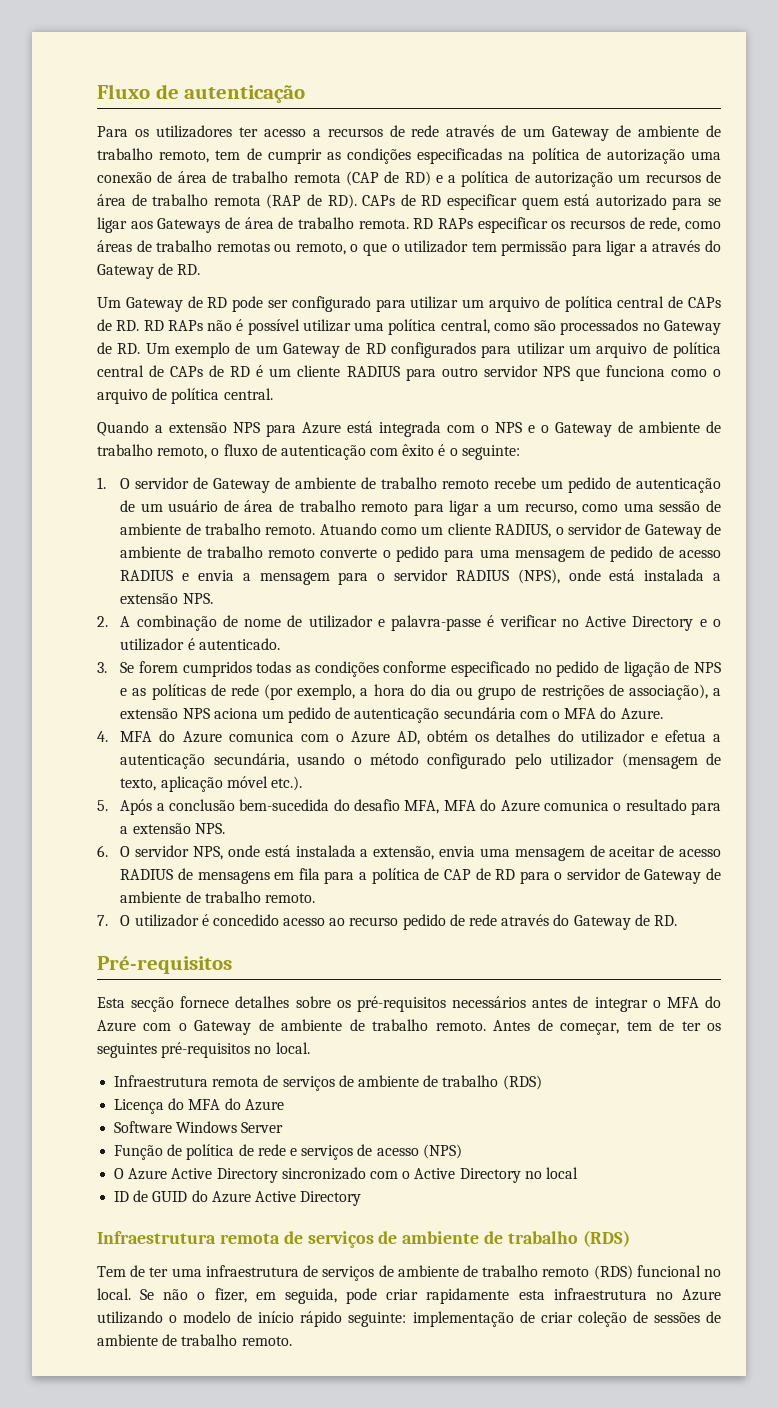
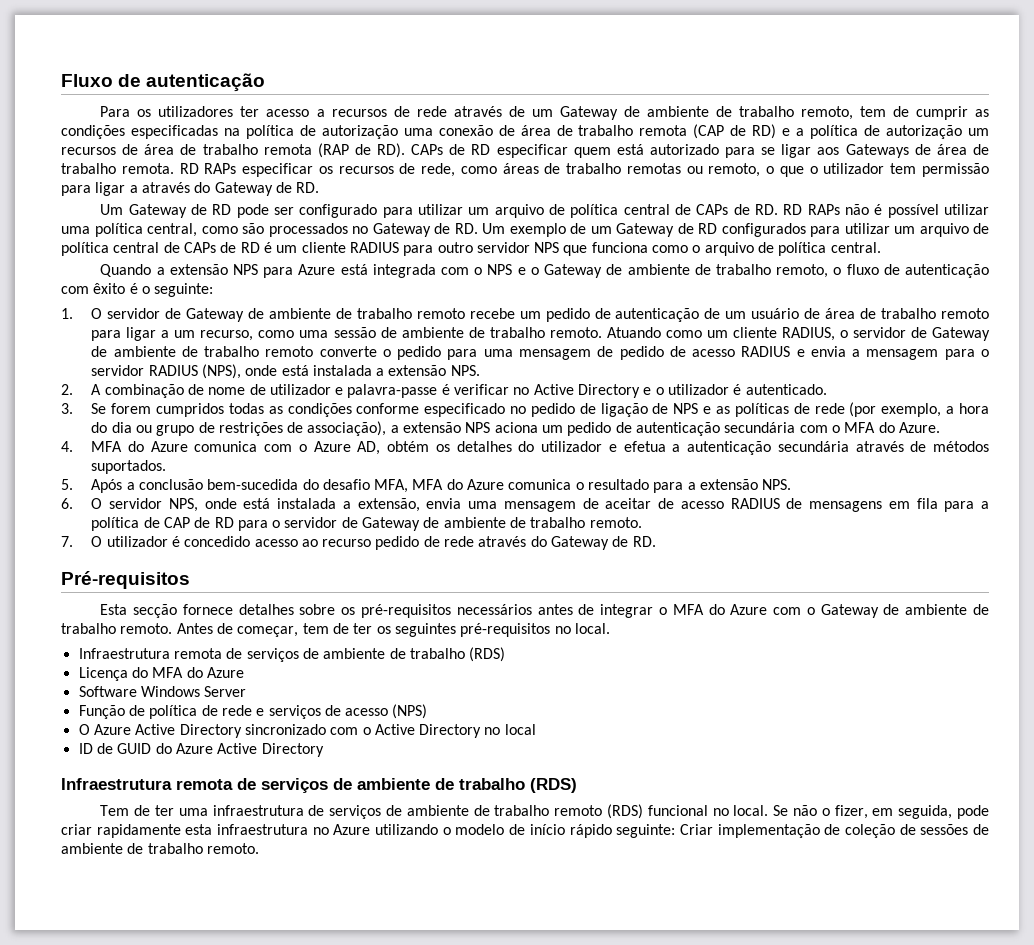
[213,753,721,769] [120,776,302,792] secundária, usando o método configurado pelo utilizador (mensagem de texto, aplicação móvel etc.). -> [777,441,990,452] [91,460,167,474] secundária através de métodos suportados.
(407, 1319) none -> [679,824,713,835] Criar
[540,1312,573,1323] criar -> (841, 829) none

